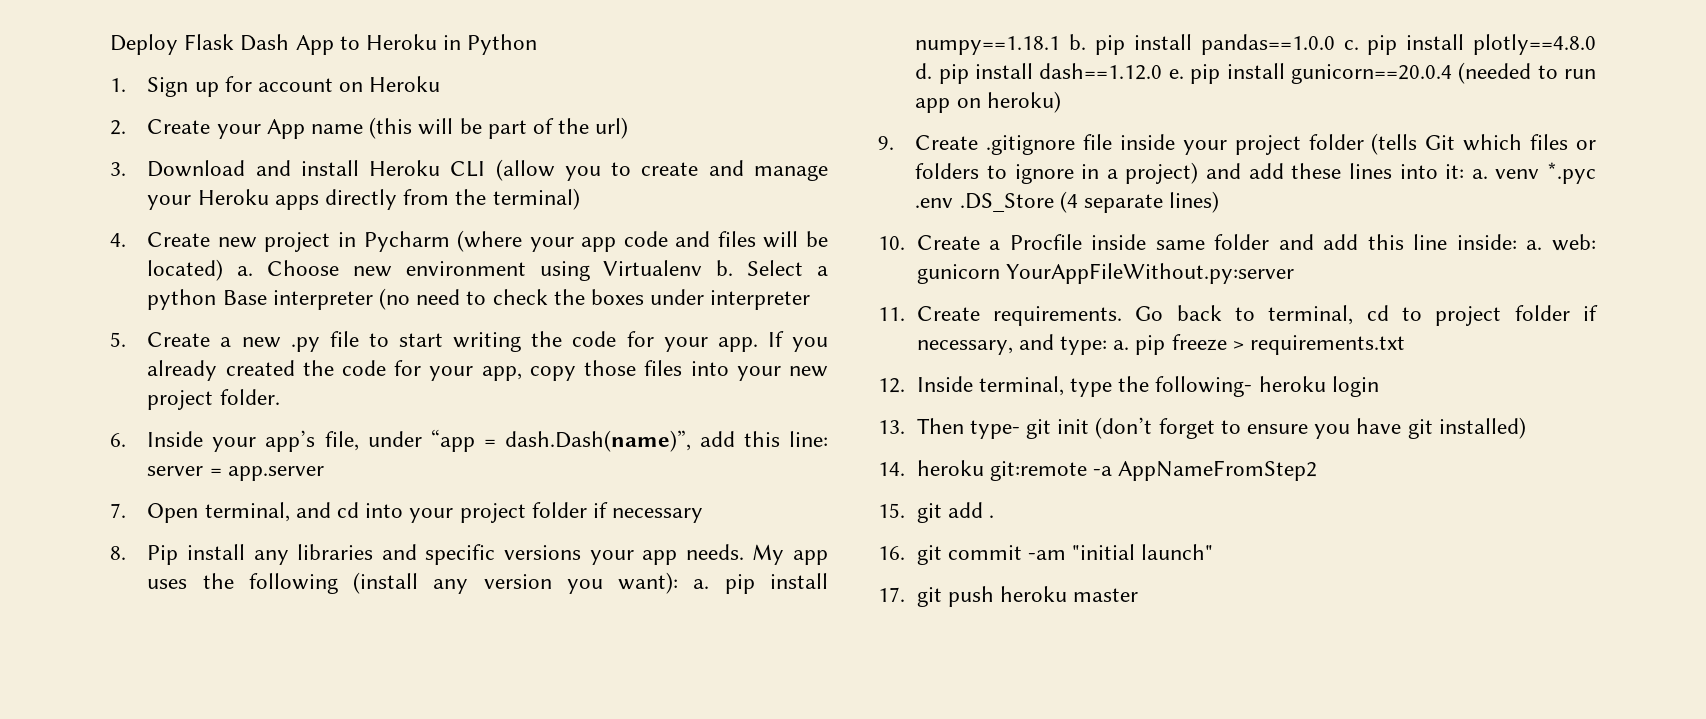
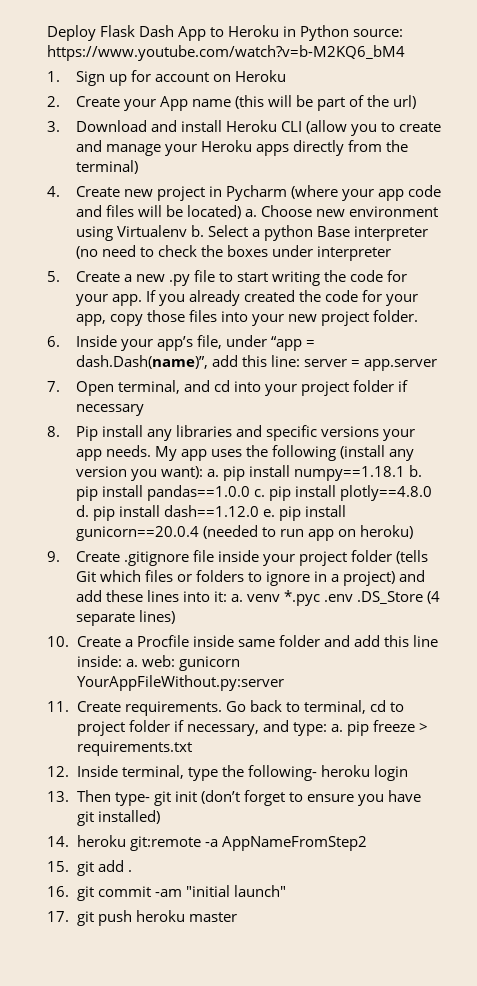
(538, 44) none -> [353,29,404,37] [47,45,405,61] source: https://www.youtube.com/watch?v=b-M2KQ6_bM4

